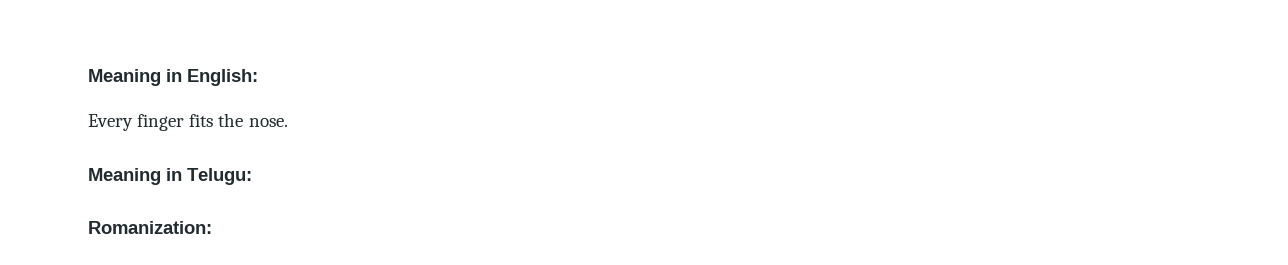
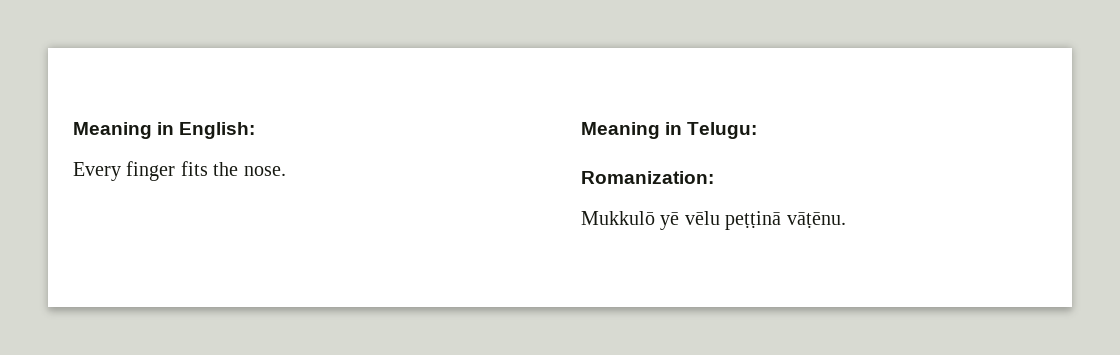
(212, 227) none -> [581,211,846,230] // Mukkulō yē vēlu peṭṭinā vāṭēnu.

